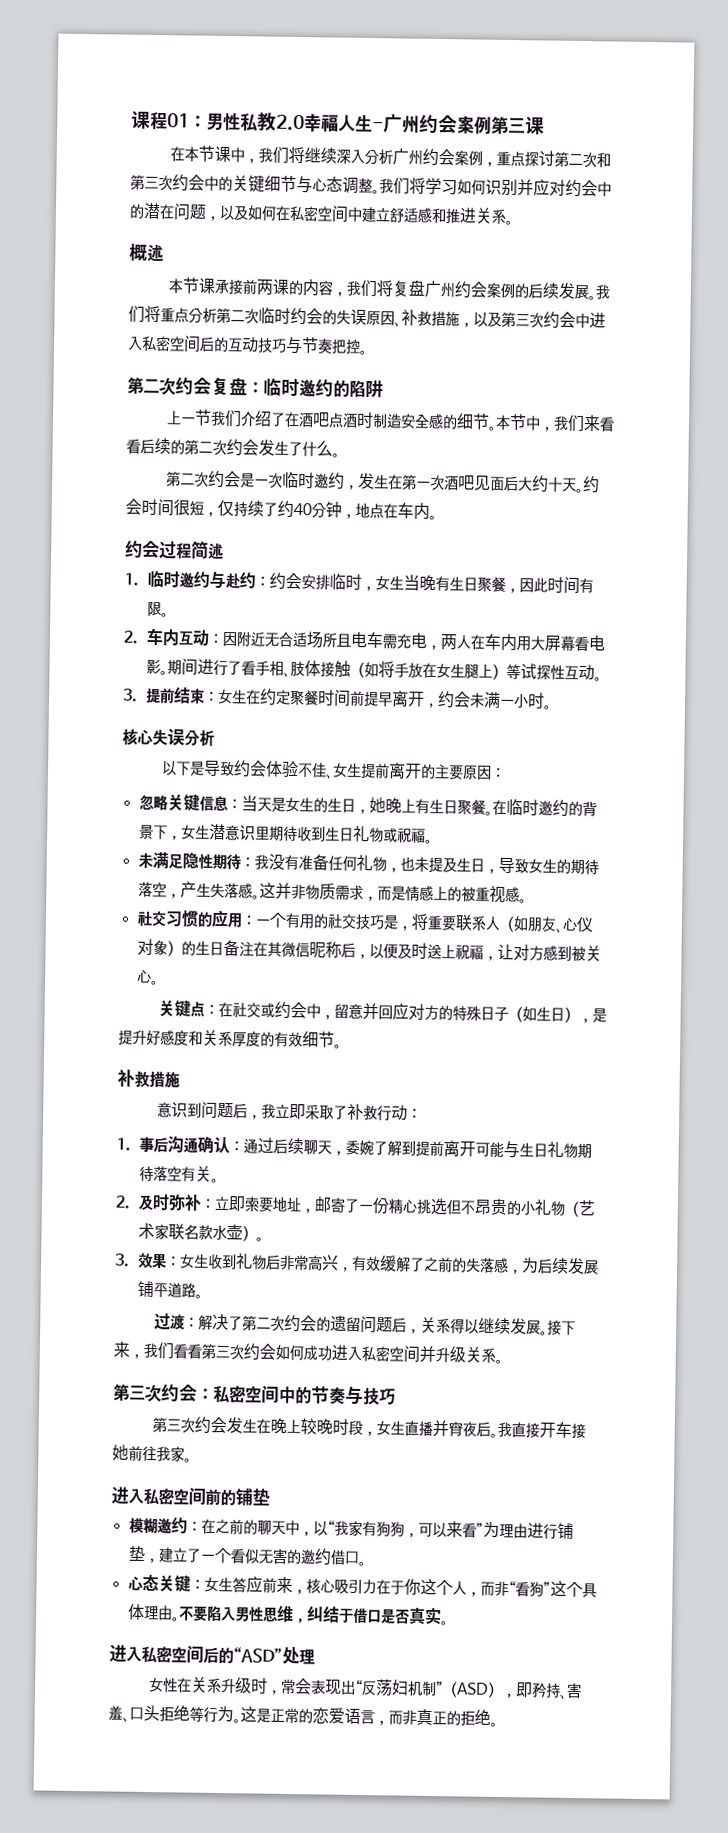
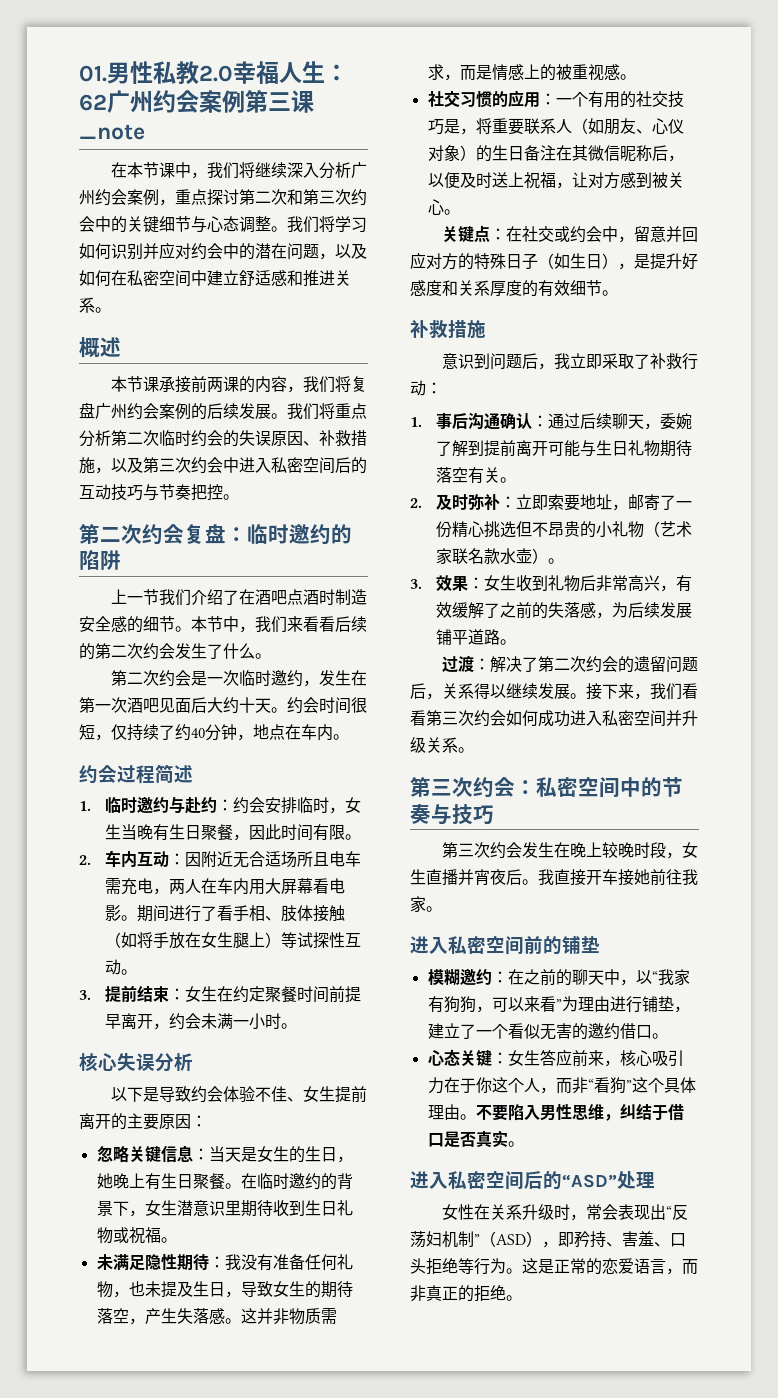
[131,110,207,131] 课程01： -> [79,65,107,82] 01.
[372,122,384,131] - -> [325,64,348,81] [79,94,107,111] ：62
(545, 125) none -> [79,124,145,140] _note

